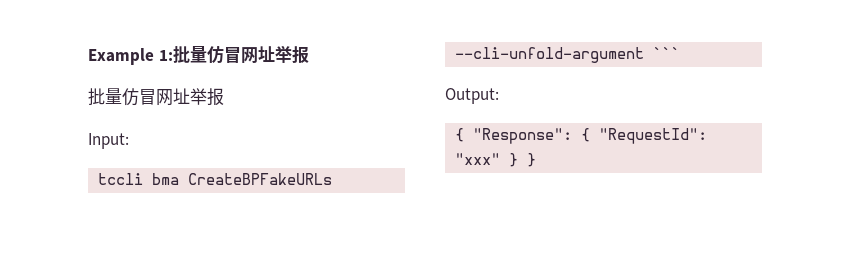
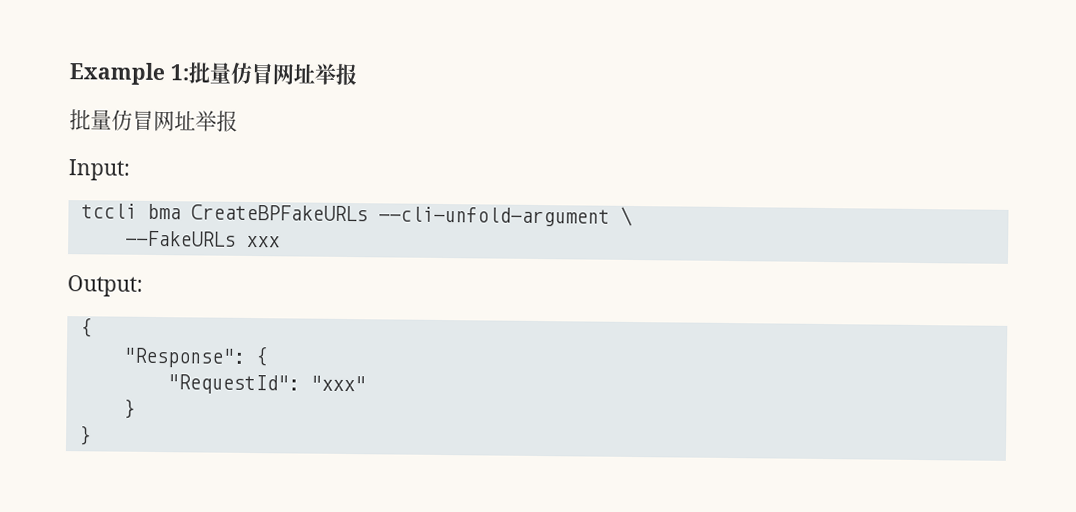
[653,47,681,59] ``` -> [619,206,633,226] [124,230,280,248] \ // --FakeURLs xxx
(465, 135) none -> (92, 327) //
(591, 135) none -> (268, 356) //
[509,153,519,167] } -> [122,398,135,419] // } //

